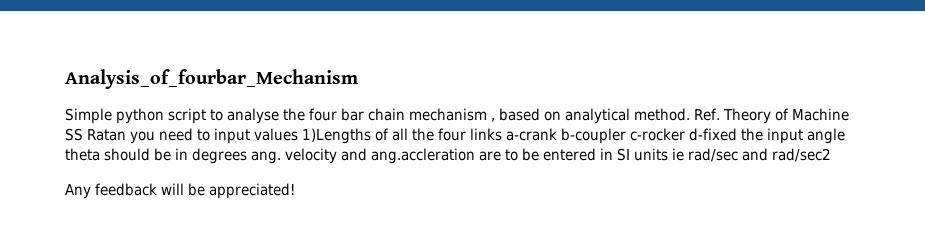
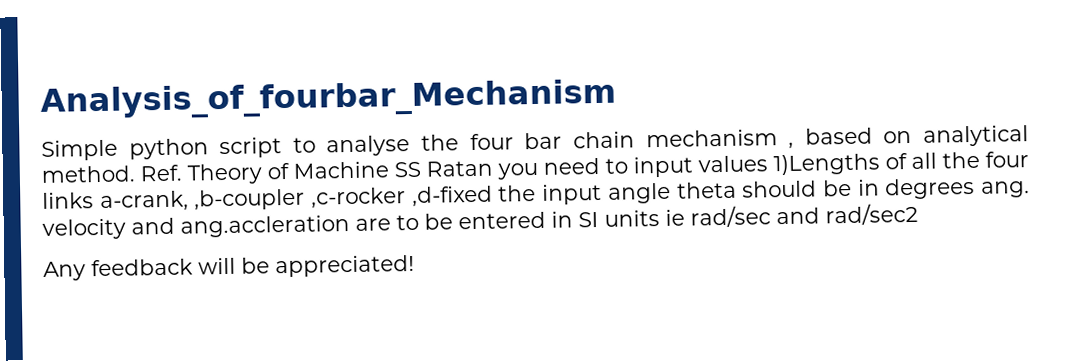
[506,128,737,144] a-crank b-coupler c-rocker d-fixed -> [99,185,493,213] a-crank, ,b-coupler ,c-rocker ,d-fixed

